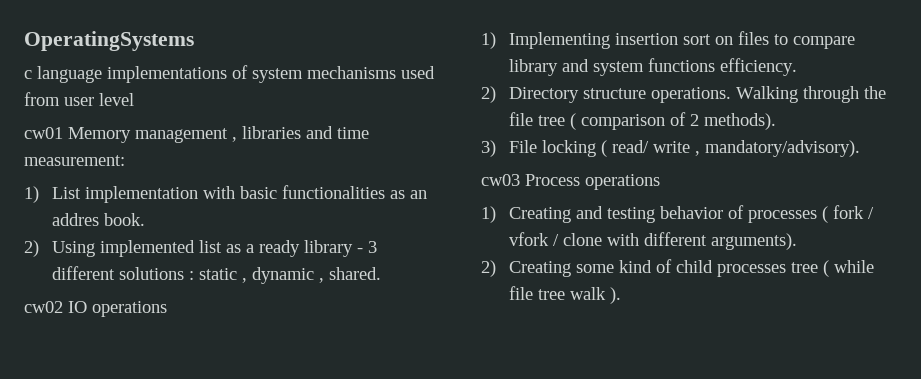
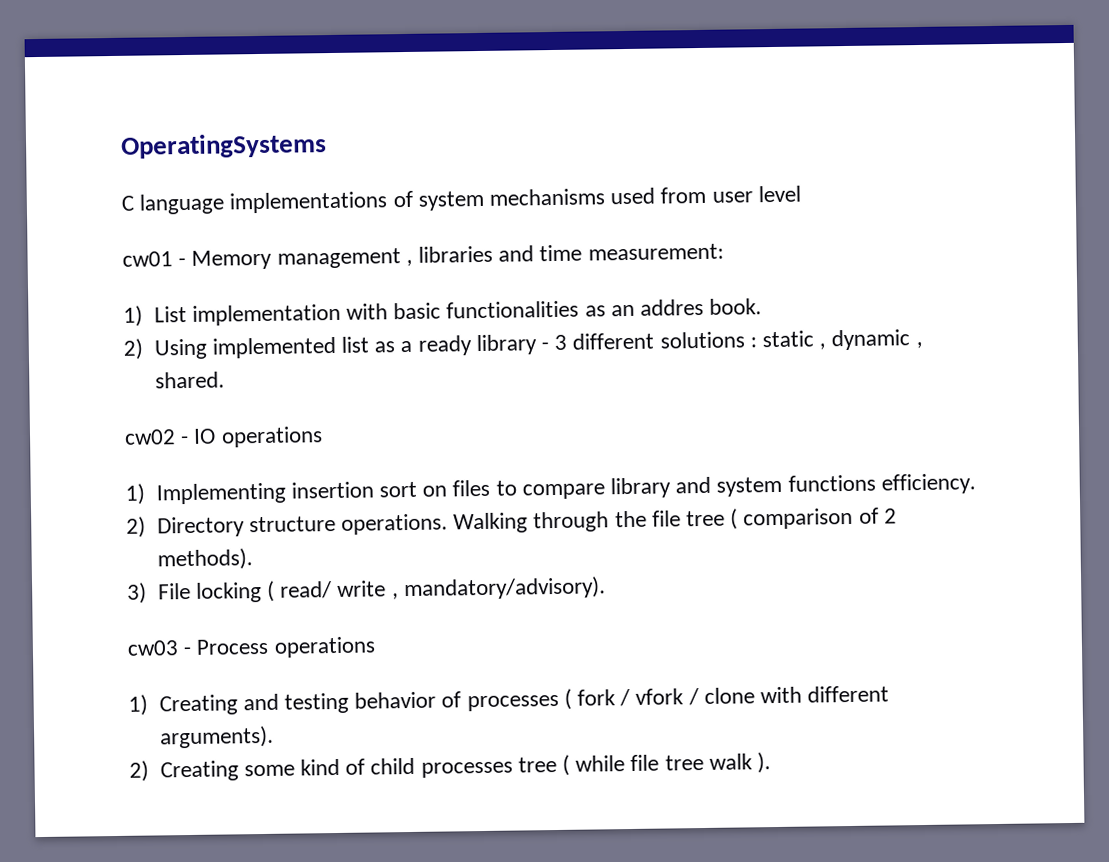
[24,70,32,79] c -> [121,195,134,211] C
(63, 133) none -> [178,257,187,267] -
(63, 307) none -> [181,435,190,445] -
(520, 180) none -> [183,646,193,656] -

